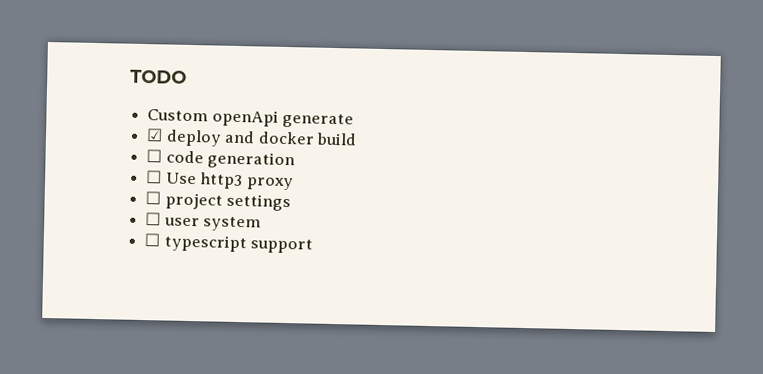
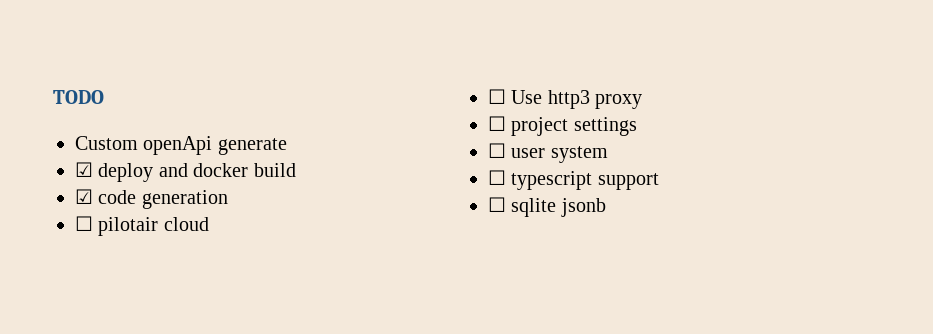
[146,149,163,163] ☐ -> [75,189,93,204] ☑
(296, 160) none -> [75,216,209,236] // ☐ pilotair cloud
(314, 246) none -> [488,197,606,217] // ☐ sqlite jsonb

